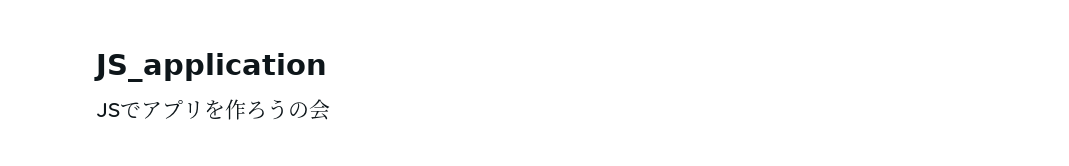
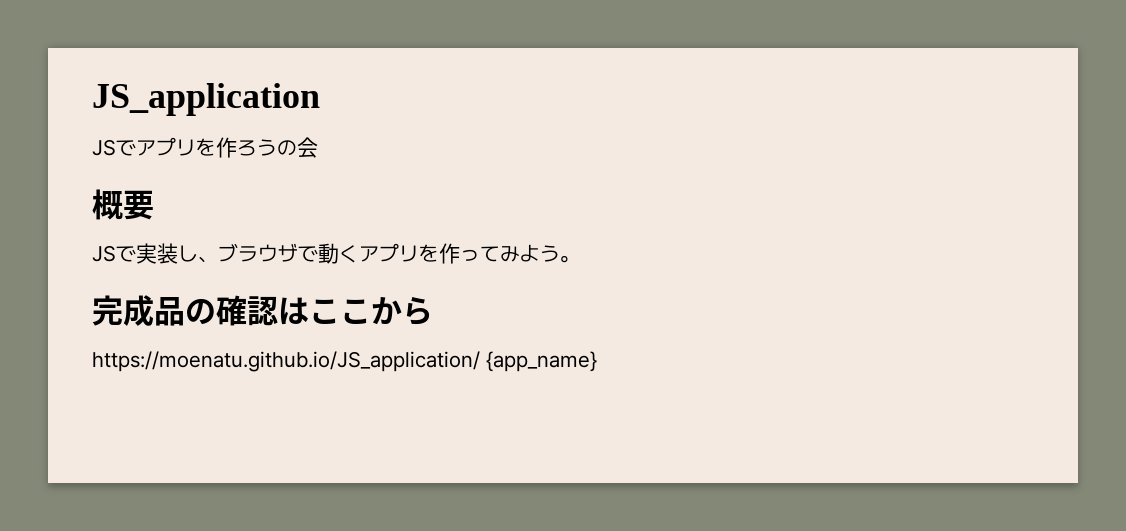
(330, 110) none -> [92,189,154,220] [92,243,580,264] [92,295,433,326] [92,351,597,372] // 概要 // JSで実装し、ブラウザで動くアプリを作ってみよう。 // 完成品の確認はここから // https://moenatu.github.io/JS_application/ {app_name}

